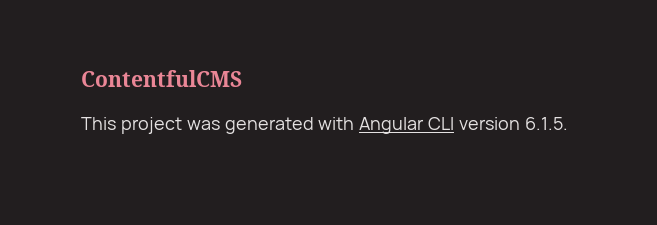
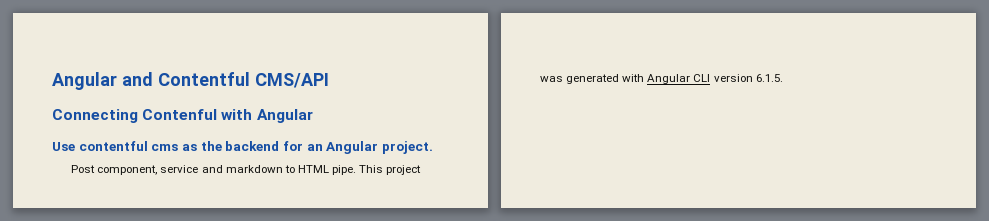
[81,70,242,87] ContentfulCMS // -> [52,72,329,90] [52,109,313,123] [52,141,433,154] [71,165,357,175] Angular and Contentful CMS/API // Connecting Contenful with Angular // Use contentful cms as the backend for an Angular project. // Post component, service and markdown to HTML pipe.

